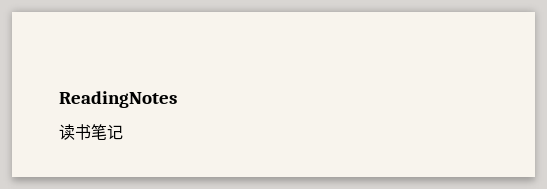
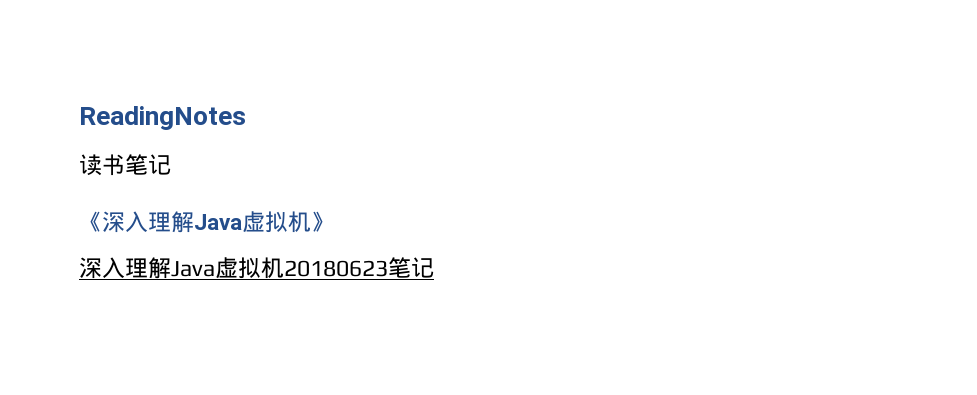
(123, 132) none -> [79,211,334,233] [79,257,434,279] // 《深入理解Java虚拟机》 // 深入理解Java虚拟机20180623笔记

